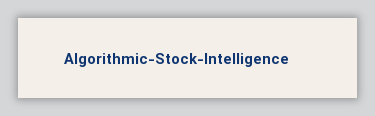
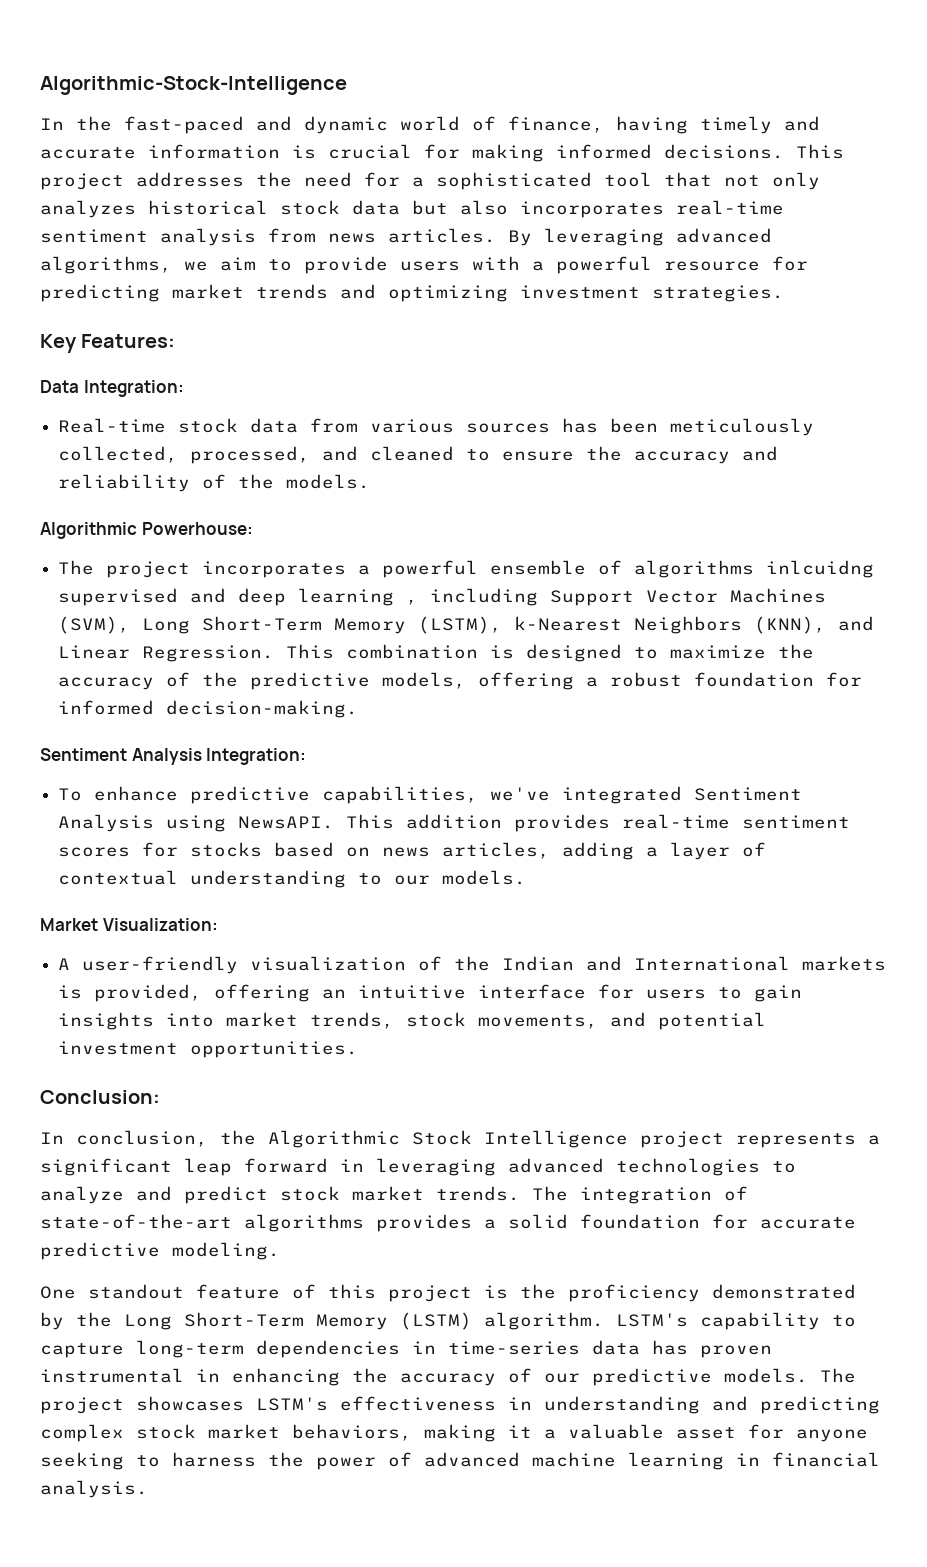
(289, 60) none -> [40,116,820,134] [40,144,844,162] [40,172,820,190] [40,200,784,218] [40,228,772,246] [40,256,808,274] [40,284,784,302] [40,334,176,353] [40,380,184,397] [58,418,815,436] [58,446,779,464] [58,474,371,492] [40,522,253,539] [58,560,875,578] [58,588,827,606] [58,616,875,634] [58,644,815,662] [58,672,863,690] [58,700,359,718] [40,748,307,765] [58,786,803,804] [58,814,851,832] [58,842,767,860] [58,870,527,888] [40,918,218,931] [58,956,887,974] [58,984,803,1002] [58,1012,767,1030] [58,1041,359,1058] [40,1090,160,1104] [40,1130,880,1148] [40,1158,796,1176] [40,1186,748,1204] [40,1214,856,1232] [40,1242,280,1260] [40,1284,856,1302] [40,1312,856,1330] [40,1340,772,1358] [40,1368,856,1386] [40,1396,880,1414] [40,1424,868,1442] [40,1452,880,1470] [40,1480,148,1498] // In the fast-paced and dynamic world of finance, having timely and accurate information is crucial for making informed decisions. This project addresses the need for a sophisticated tool that not only analyzes historical stock data but also incorporates real-time sentiment analysis from news articles. By leveraging advanced algorithms, we aim to provide users with a powerful resource for predicting market trends and optimizing investment strategies. // Key Features: // Data Integration: // Real-time stock data from various sources has been meticulously collected, processed, and cleaned to ensure the accuracy and reliability of the models. // Algorithmic Powerhouse: // The project incorporates a powerful ensemble of algorithms inlcuidng supervised and deep learning , including Support Vector Machines (SVM), Long Short-Term Memory (LSTM), k-Nearest Neighbors (KNN), and Linear Regression. This combination is designed to maximize the accuracy of the predictive models, offering a robust foundation for informed decision-making. // Sentiment Analysis Integration: // To enhance predictive capabilities, we've integrated Sentiment Analysis using NewsAPI. This addition provides real-time sentiment scores for stocks based on news articles, adding a layer of contextual understanding to our models. // Market Visualization: // A user-friendly visualization of the Indian and International markets is provided, offering an intuitive interface for users to gain insights into market trends, stock movements, and potential investment opportunities. // Conclusion: // In conclusion, the Algorithmic Stock Intelligence project represents a significant leap forward in leveraging advanced technologies to analyze and predict stock market trends. The integration of state-of-the-art algorithms provides a solid foundation for accurate predictive modeling. // One standout feature of this project is the proficiency demonstrated by the Long Short-Term Memory (LSTM) algorithm. LSTM's capability to capture long-term dependencies in time-series data has proven instrumental in enhancing the accuracy of our predictive models. The project showcases LSTM's effectiveness in understanding and predicting complex stock market behaviors, making it a valuable asset for anyone seeking to harness the power of advanced machine learning in financial analysis.

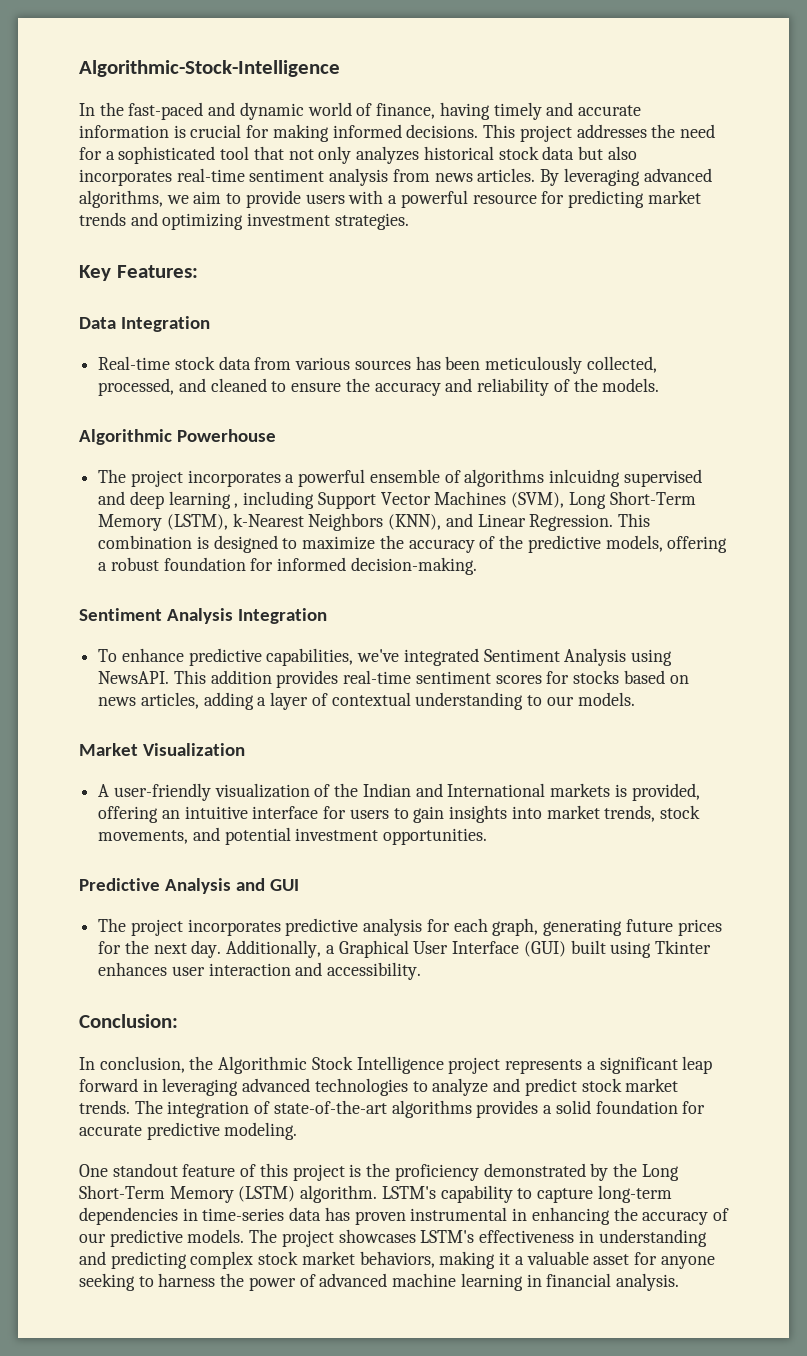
[83,380,184,397] Integration: -> [121,316,211,332] Integration
[141,522,253,535] Powerhouse: -> [177,429,277,442] Powerhouse
[206,748,307,765] Integration: -> [238,608,328,624] Integration
[102,918,218,931] Visualization: -> [143,743,246,756] Visualization
(359, 1049) none -> [79,878,300,894] [98,918,722,936] [98,940,711,958] [98,962,422,980] // Predictive Analysis and GUI // The project incorporates predictive analysis for each graph, generating future prices for the next day. Additionally, a Graphical User Interface (GUI) built using Tkinter enhances user interaction and accessibility.

